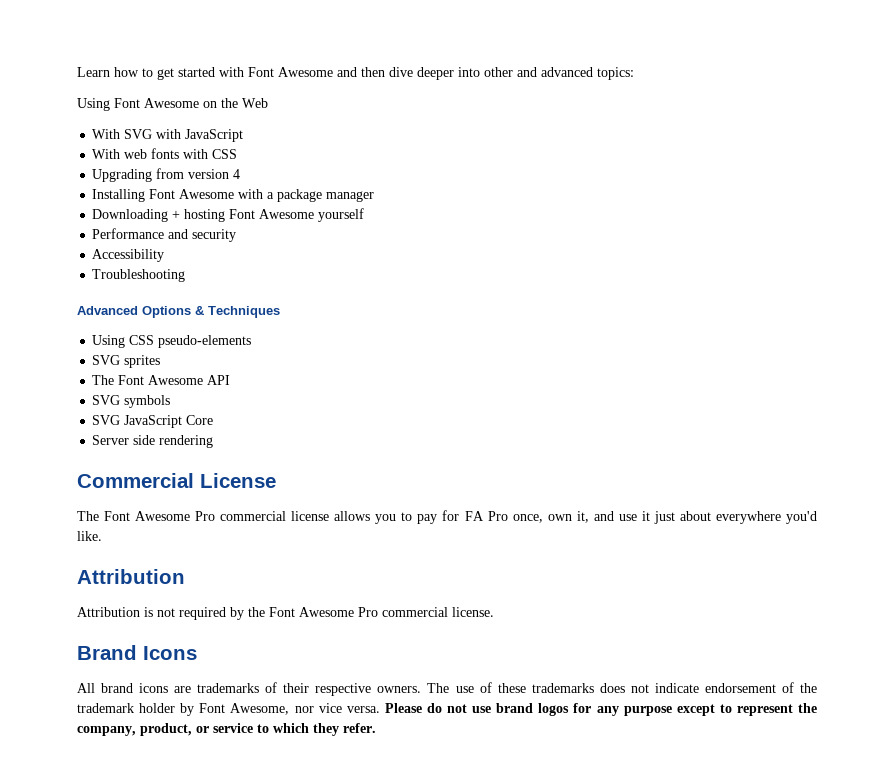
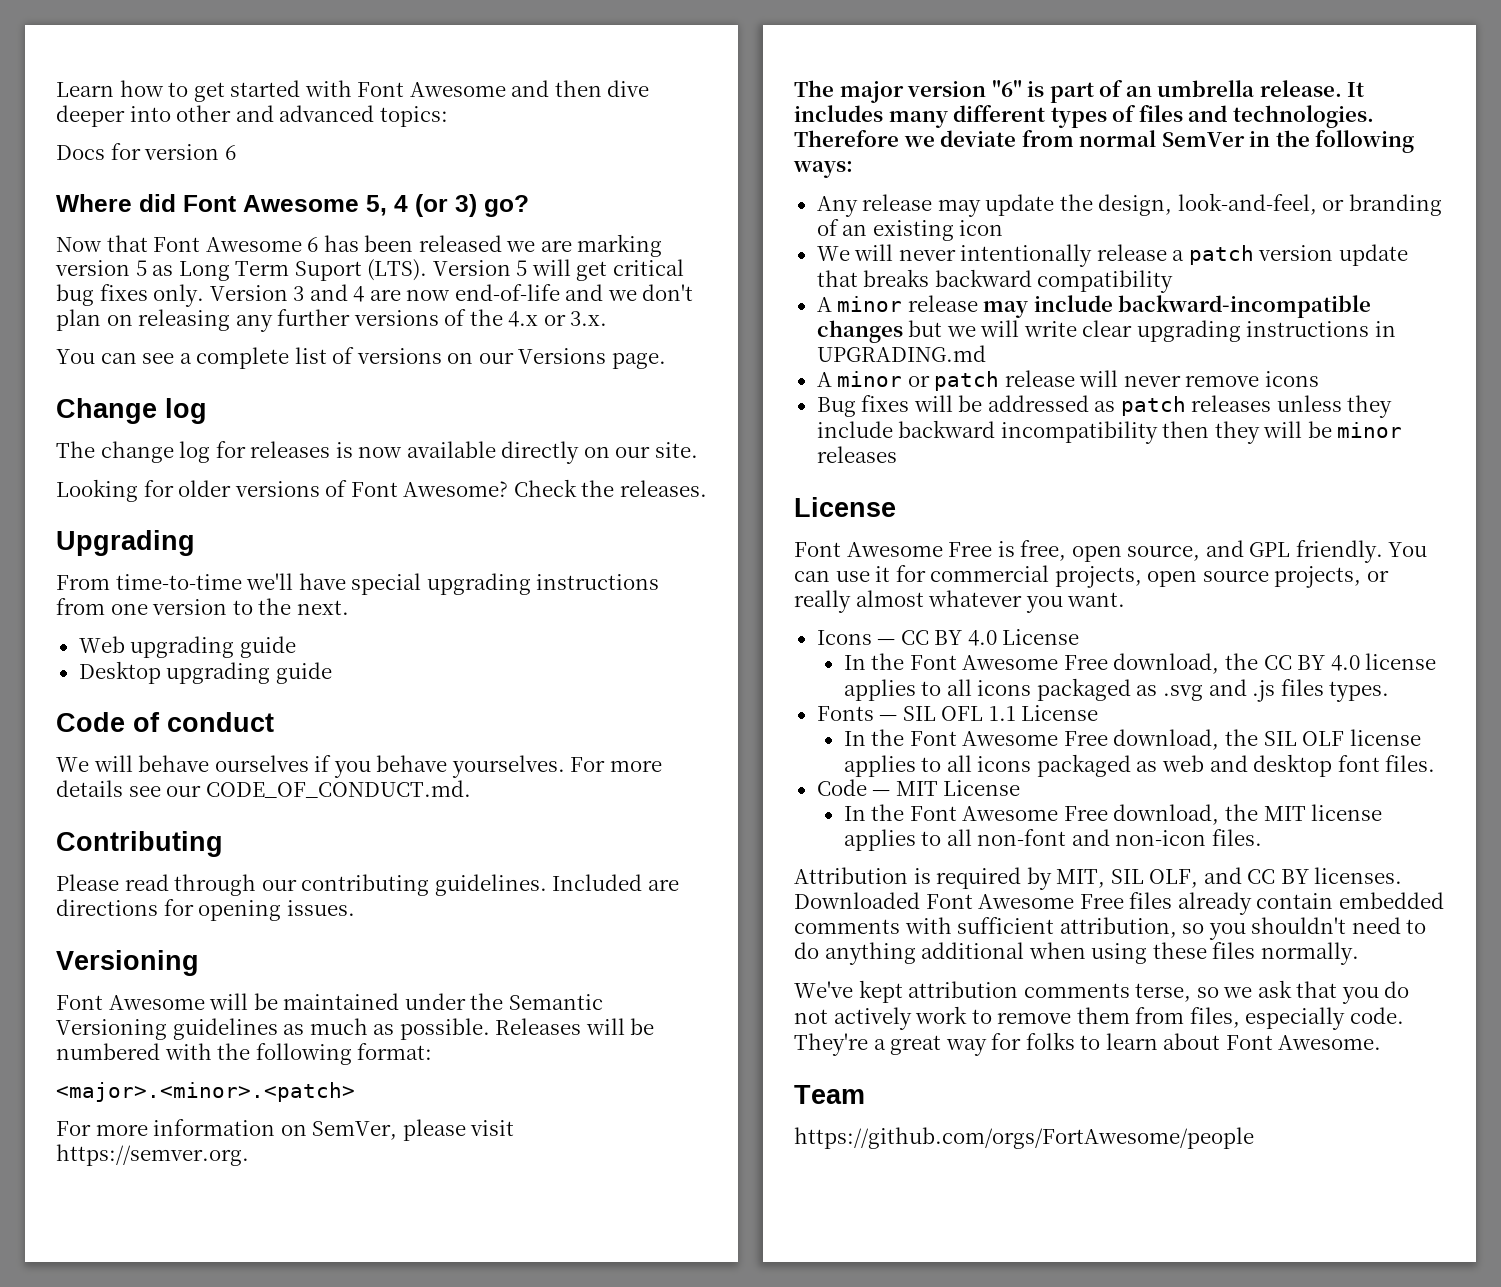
[77,98,268,111] [92,129,244,142] [92,148,238,159] [92,168,241,182] [92,189,375,202] [92,208,365,222] [92,228,237,242] [92,249,165,262] [92,269,186,282] [77,306,280,318] [92,335,252,348] [92,355,161,368] [92,375,231,385] [92,395,171,408] [92,415,214,428] [92,435,214,448] [77,473,276,488] [77,510,817,524] [77,531,102,541] [77,569,185,584] Using Font Awesome on the Web // With SVG with JavaScript // With web fonts with CSS // Upgrading from version 4 // Installing Font Awesome with a package manager // Downloading + hosting Font Awesome yourself // Performance and security // Accessibility // Troubleshooting // Advanced Options & Techniques // Using CSS pseudo-elements // SVG sprites // The Font Awesome API // SVG symbols // SVG JavaScript Core // Server side rendering // Commercial License // The Font Awesome Pro commercial license allows you to pay for FA Pro once, own it, and use it just about everywhere you'd like. // Attribution -> [56,143,236,160] [56,194,529,217] [56,234,663,257] [55,259,684,281] [56,284,694,307] [56,309,608,332] [56,347,666,369] [56,398,207,424] [56,441,698,464] [56,479,707,502] [56,530,195,556] [56,573,660,595] [56,598,349,615] [78,636,296,658] [78,661,332,684] [56,712,274,732] [56,755,662,778] [56,780,471,798] [56,831,223,857] [56,874,679,896] [56,899,355,921] [56,950,199,976] [56,993,603,1010] [56,1018,655,1040] [56,1043,433,1065] [56,1082,355,1102] [56,1119,515,1141] [56,1144,249,1166] [794,80,1365,103] [794,105,1374,128] [794,130,1415,153] [793,161,853,178] [816,193,1442,217] [816,219,1004,241] [816,244,1408,267] [816,269,1174,293] [816,295,1372,318] [816,320,1396,343] [816,345,986,362] [816,370,1319,391] [816,395,1393,418] [816,420,1403,444] [816,446,897,463] [794,497,896,517] [794,540,1428,563] [794,565,1389,588] [794,590,1126,613] [816,629,1080,646] [843,653,1437,674] [843,678,1390,702] [816,705,1099,721] [843,729,1421,750] [843,754,1436,777] [816,779,1021,796] [843,804,1383,825] [843,829,1262,851] Docs for version 6 // Where did Font Awesome 5, 4 (or 3) go? // Now that Font Awesome 6 has been released we are marking version 5 as Long Term Suport (LTS). Version 5 will get critical bug fixes only. Version 3 and 4 are now end-of-life and we don't plan on releasing any further versions of the 4.x or 3.x. // You can see a complete list of versions on our Versions page. // Change log // The change log for releases is now available directly on our site. // Looking for older versions of Font Awesome? Check the releases. // Upgrading // From time-to-time we'll have special upgrading instructions from one version to the next. // Web upgrading guide // Desktop upgrading guide // Code of conduct // We will behave ourselves if you behave yourselves. For more details see our CODE_OF_CONDUCT.md. // Contributing // Please read through our contributing guidelines. Included are directions for opening issues. // Versioning // Font Awesome will be maintained under the Semantic Versioning guidelines as much as possible. Releases will be numbered with the following format: // <major>.<minor>.<patch> // For more information on SemVer, please visit https://semver.org. // The major version "6" is part of an umbrella release. It includes many different types of files and technologies. Therefore we deviate from normal SemVer in the following ways: // Any release may update the design, look-and-feel, or branding of an existing icon // We will never intentionally release a patch version update that breaks backward compatibility // A minor release may include backward-incompatible changes but we will write clear upgrading instructions in UPGRADING.md // A minor or patch release will never remove icons // Bug fixes will be addressed as patch releases unless they include backward incompatibility then they will be minor releases // License // Font Awesome Free is free, open source, and GPL friendly. You can use it for commercial projects, open source projects, or really almost whatever you want. // Icons — CC BY 4.0 License // In the Font Awesome Free download, the CC BY 4.0 license applies to all icons packaged as .svg and .js files types. // Fonts — SIL OFL 1.1 License // In the Font Awesome Free download, the SIL OLF license applies to all icons packaged as web and desktop font files. // Code — MIT License // In the Font Awesome Free download, the MIT license applies to all non-font and non-icon files.
[157,608,175,617] not -> (931, 876) none
[248,607,494,617] [77,645,197,660] [77,682,817,696] [77,703,818,716] [77,723,376,736] the Font Awesome Pro commercial license. // Brand Icons // All brand icons are trademarks of their respective owners. The use of these trademarks does not indicate endorsement of the trademark holder by Font Awesome, nor vice versa. Please do not use brand logos for any purpose except to represent the company, product, or service to which they refer. -> [1056,867,1403,888] [794,892,1444,915] [794,917,1427,940] [794,942,1359,965] [794,980,1410,1004] [794,1006,1404,1030] [794,1032,1382,1056] [794,1085,865,1104] [794,1127,1254,1149] MIT, SIL OLF, and CC BY licenses. Downloaded Font Awesome Free files already contain embedded comments with sufficient attribution, so you shouldn't need to do anything additional when using these files normally. // We've kept attribution comments terse, so we ask that you do not actively work to remove them from files, especially code. They're a great way for folks to learn about Font Awesome. // Team // https://github.com/orgs/FortAwesome/people

